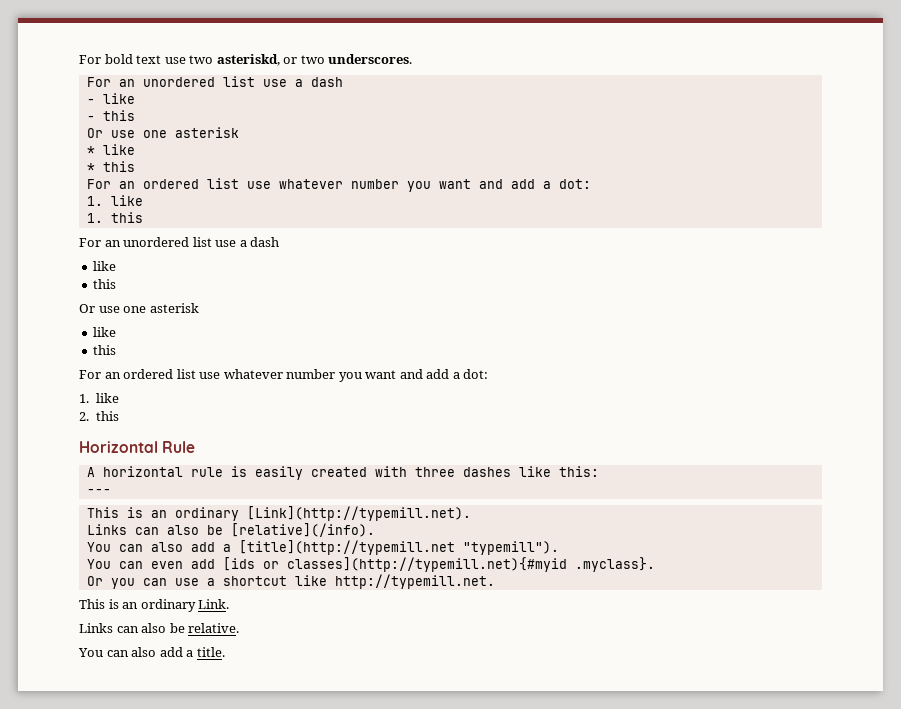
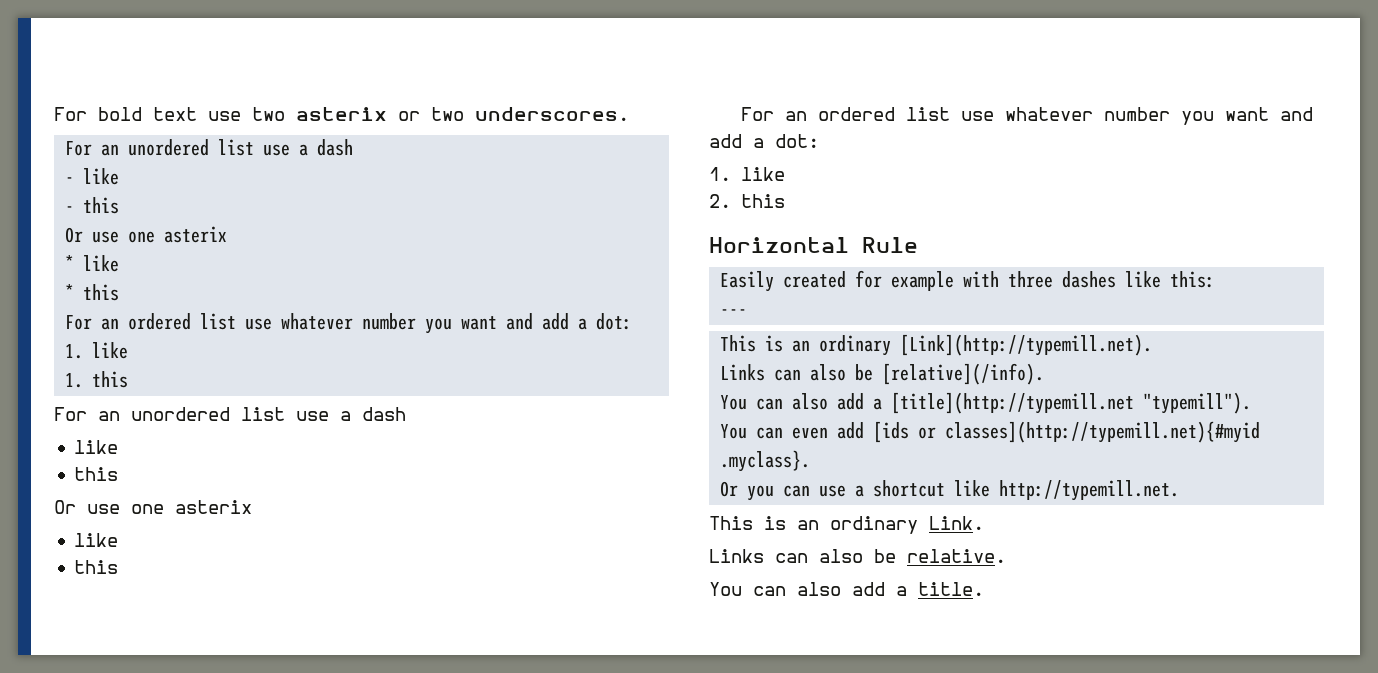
[216,54,280,66] asteriskd, -> [296,107,387,121] asterix
[174,127,239,138] asterisk -> [164,226,228,243] asterix
[149,303,199,313] asterisk -> [175,500,252,514] asterix
[86,466,367,480] A horizontal rule is easily created -> [720,270,955,292] Easily created for example

